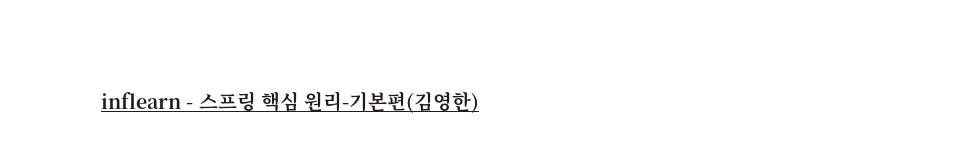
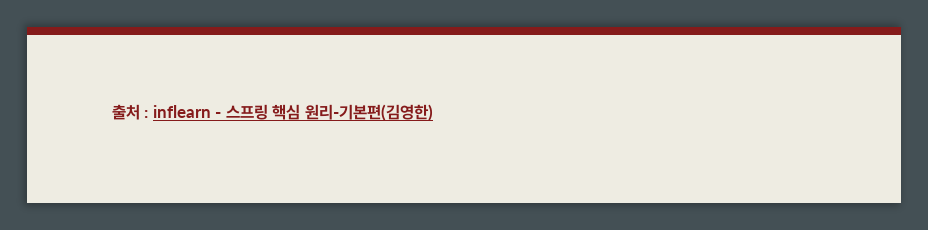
(101, 100) none -> [112,104,149,120] 출처 :

